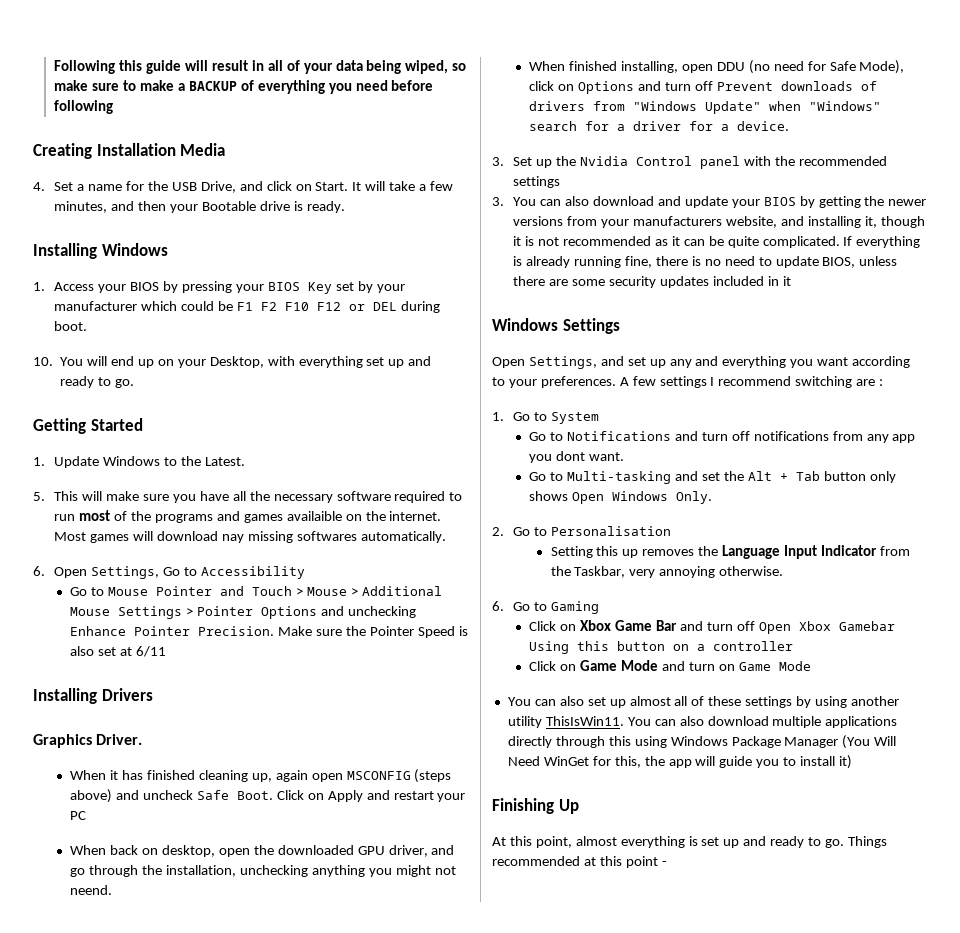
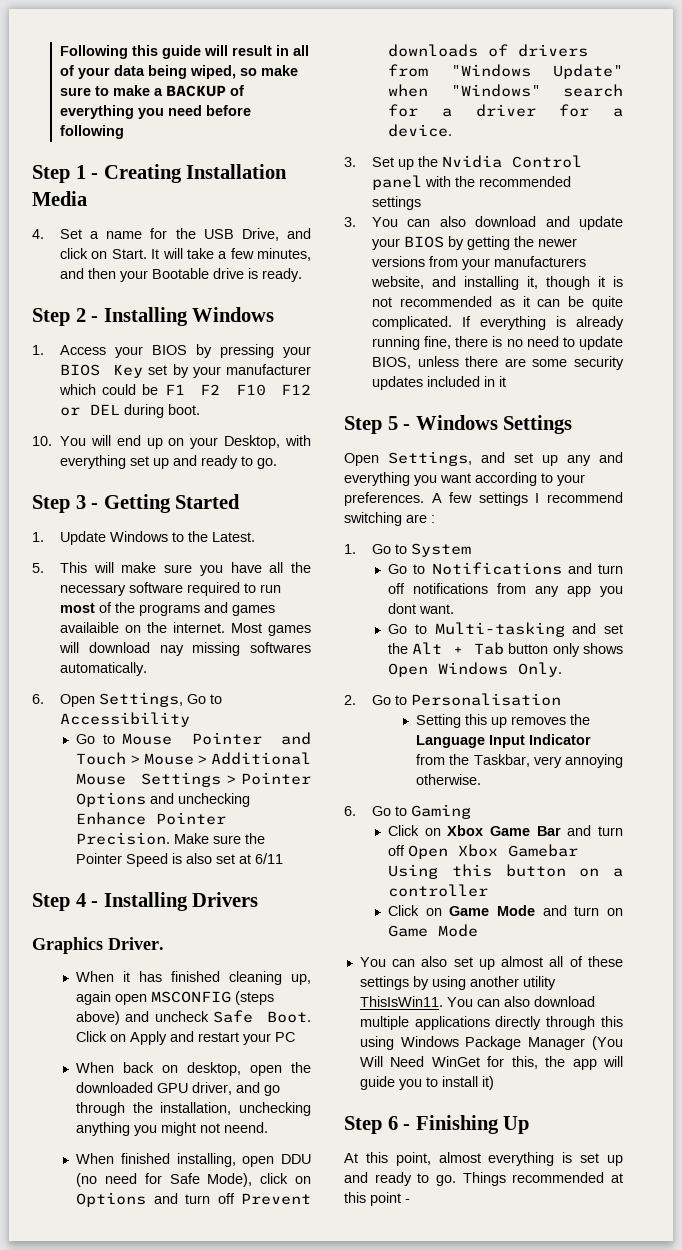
(114, 107) none -> [32,165,99,183] Step 1 -
(345, 207) none -> [32,308,99,326] Step 2 -
(135, 383) none -> [32,495,99,513] Step 3 -
(166, 651) none -> [32,893,99,911] Step 4 -
(791, 281) none -> [344,416,411,434] Step 5 -
(853, 762) none -> [344,1116,411,1134] Step 6 -

